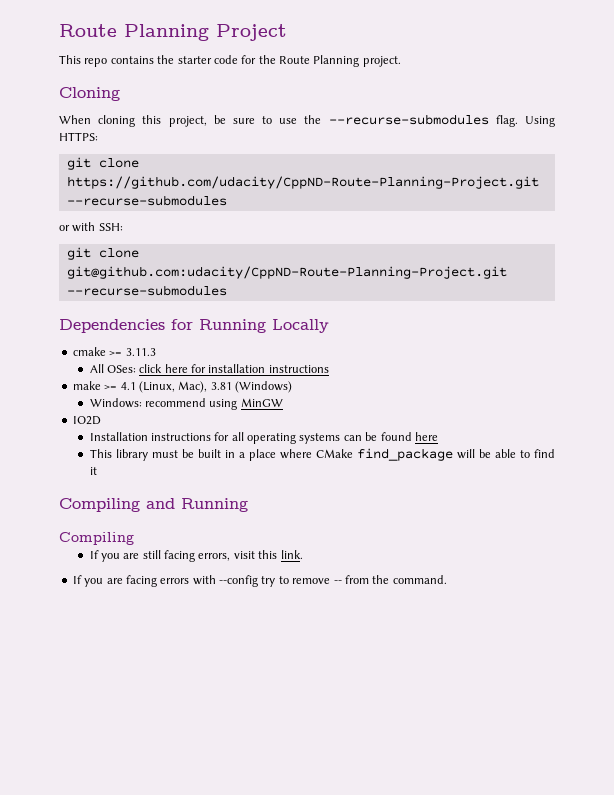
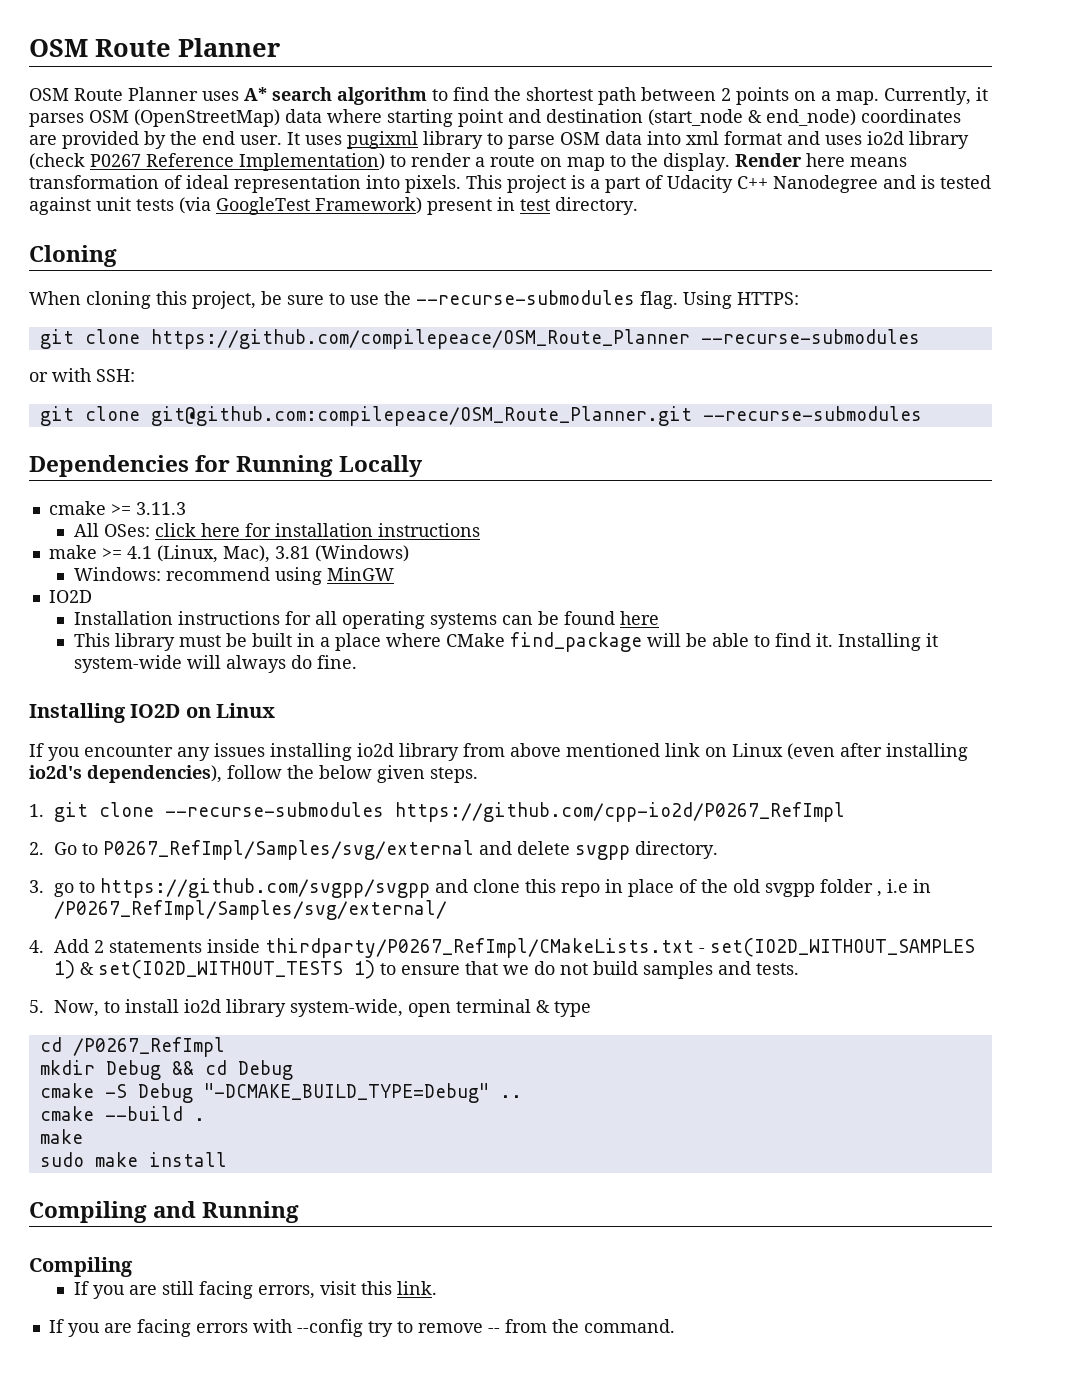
[59,24,287,41] [59,55,401,67] Route Planning Project // This repo contains the starter code for the Route Planning project. -> [29,38,280,57] [29,87,988,105] [29,109,961,127] [29,131,969,149] [29,153,907,171] [29,175,991,193] [29,197,638,215] OSM Route Planner // OSM Route Planner uses A* search algorithm to find the shortest path between 2 points on a map. Currently, it parses OSM (OpenStreetMap) data where starting point and destination (start_node & end_node) coordinates are provided by the end user. It uses pugixml library to parse OSM data into xml format and uses io2d library (check P0267 Reference Implementation) to render a route on map to the display. Render here means transformation of ideal representation into pixels. This project is a part of Udacity C++ Nanodegree and is tested against unit tests (via GoogleTest Framework) present in test directory.
[66,176,539,189] https://github.com/udacity/CppND-Route-Planning-Project.git -> [150,329,690,349] https://github.com/compilepeace/OSM_Route_Planner
[66,266,507,279] git@github.com:udacity/CppND-Route-Planning-Project.git -> [150,406,692,426] git@github.com:compilepeace/OSM_Route_Planner.git
[89,467,97,475] it -> [815,633,938,651] [73,655,357,673] [29,703,276,723] [29,743,968,761] [29,765,478,783] [29,802,845,822] [29,840,718,860] [29,878,931,898] [53,900,447,920] [29,938,975,958] [53,960,799,979] [29,999,591,1017] [39,1037,225,1057] [39,1060,293,1080] [39,1083,522,1103] [39,1106,205,1121] [39,1129,83,1144] [39,1152,227,1167] it. Installing it system-wide will always do fine. // Installing IO2D on Linux // If you encounter any issues installing io2d library from above mentioned link on Linux (even after installing io2d's dependencies), follow the below given steps. // 1. git clone --recurse-submodules https://github.com/cpp-io2d/P0267_RefImpl // 2. Go to P0267_RefImpl/Samples/svg/external and delete svgpp directory. // 3. go to https://github.com/svgpp/svgpp and clone this repo in place of the old svgpp folder , i.e in /P0267_RefImpl/Samples/svg/external/ // 4. Add 2 statements inside thirdparty/P0267_RefImpl/CMakeLists.txt - set(IO2D_WITHOUT_SAMPLES 1) & set(IO2D_WITHOUT_TESTS 1) to ensure that we do not build samples and tests. // 5. Now, to install io2d library system-wide, open terminal & type // cd /P0267_RefImpl // mkdir Debug && cd Debug // cmake -S Debug "-DCMAKE_BUILD_TYPE=Debug" .. // cmake --build . // make // sudo make install

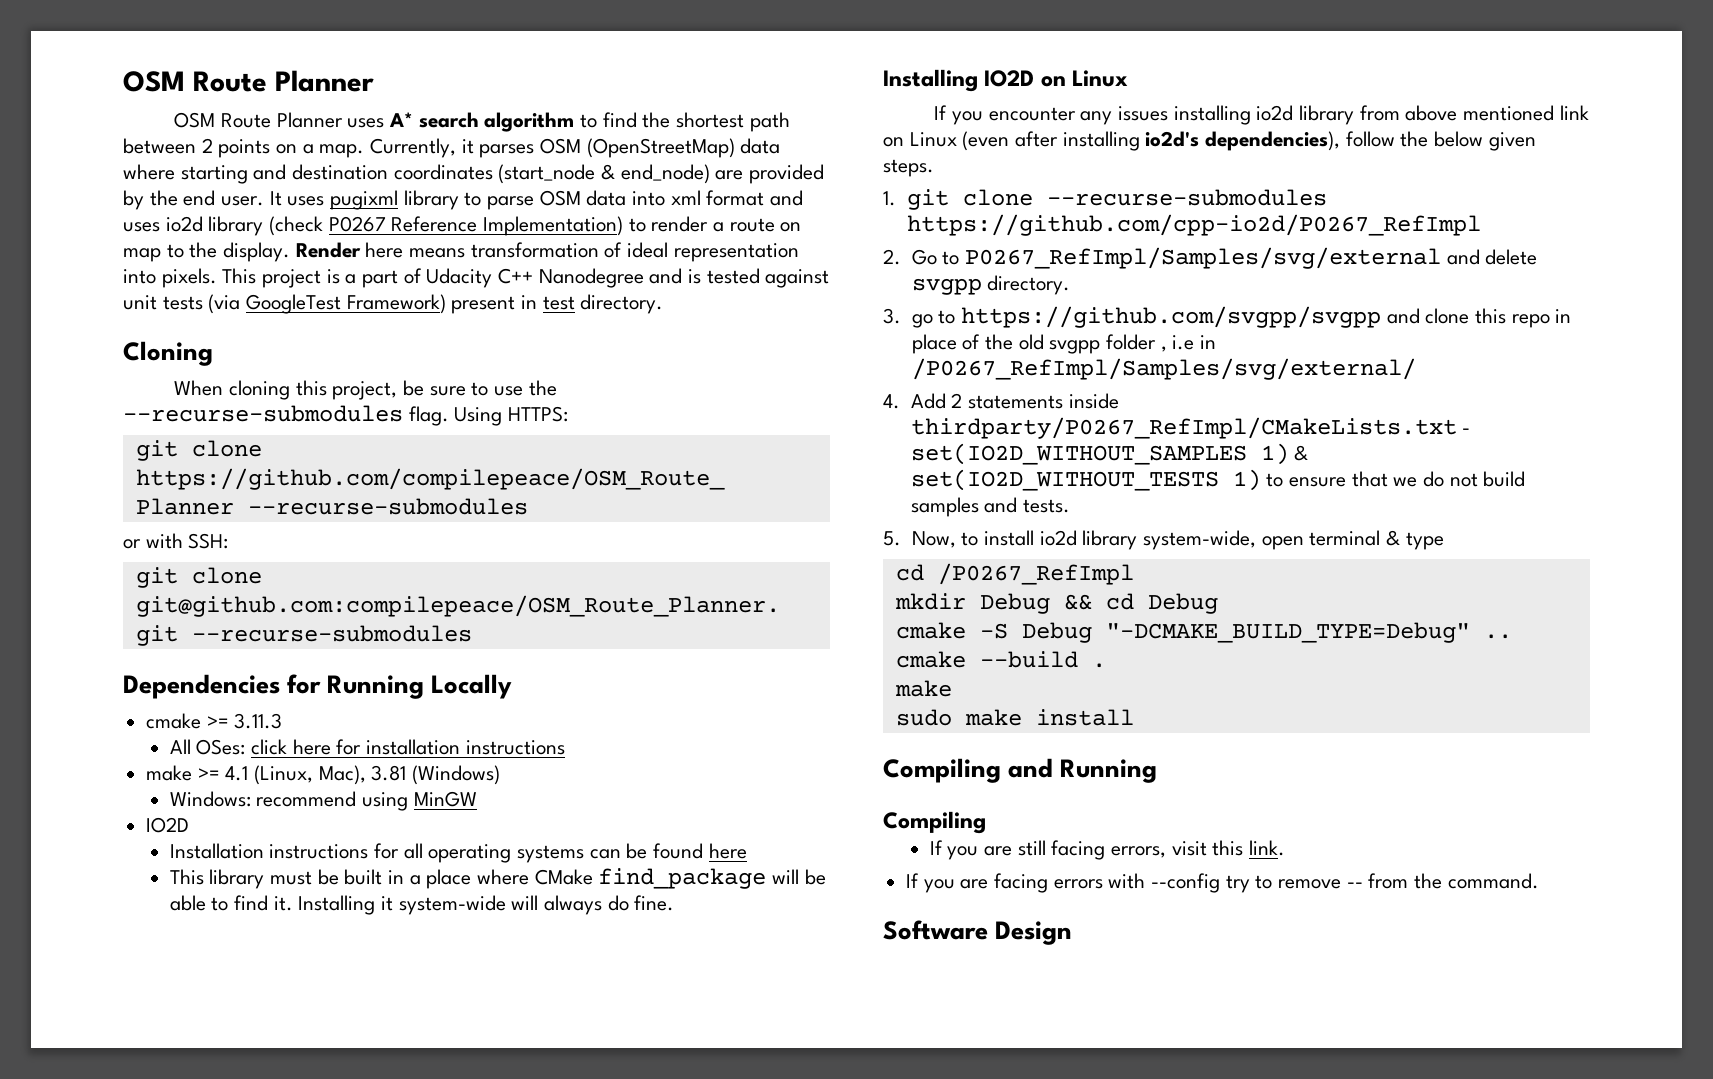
[458,109,503,127] point -> (248, 174) none
(643, 116) none -> [393,164,493,180] coordinates
[861,109,961,123] coordinates -> (710, 174) none
(675, 1326) none -> [883,920,1073,945] // Software Design

